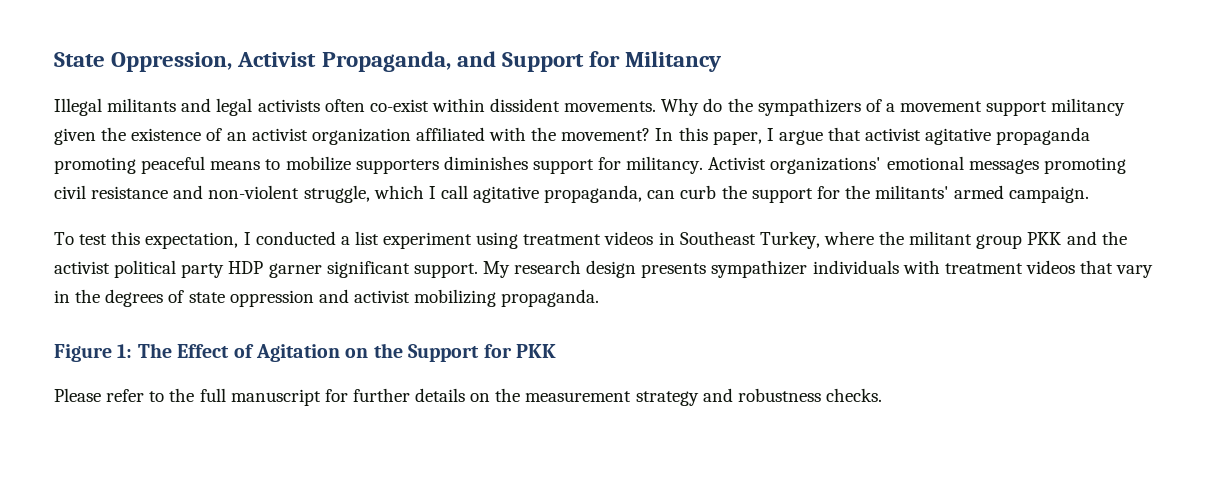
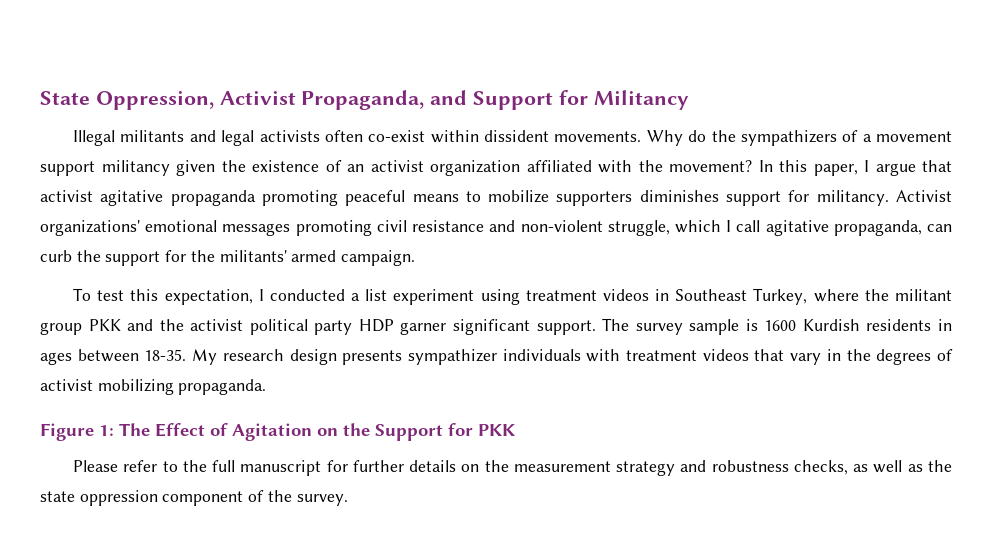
(478, 270) none -> [602,318,952,335] [40,349,187,365] The survey sample is 1600 Kurdish residents in ages between 18-35.
[188,289,349,307] state oppression and -> (954, 355) none
[825,388,882,402] checks. -> [793,460,953,475] [40,490,348,506] checks, as well as the state oppression component of the survey.

